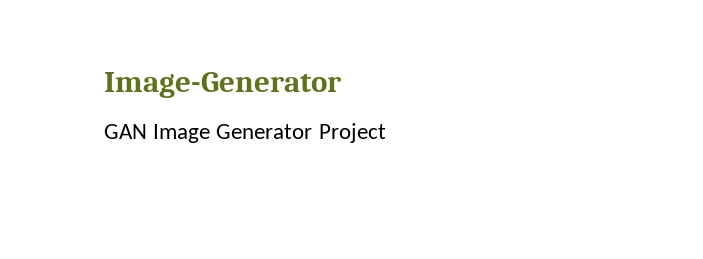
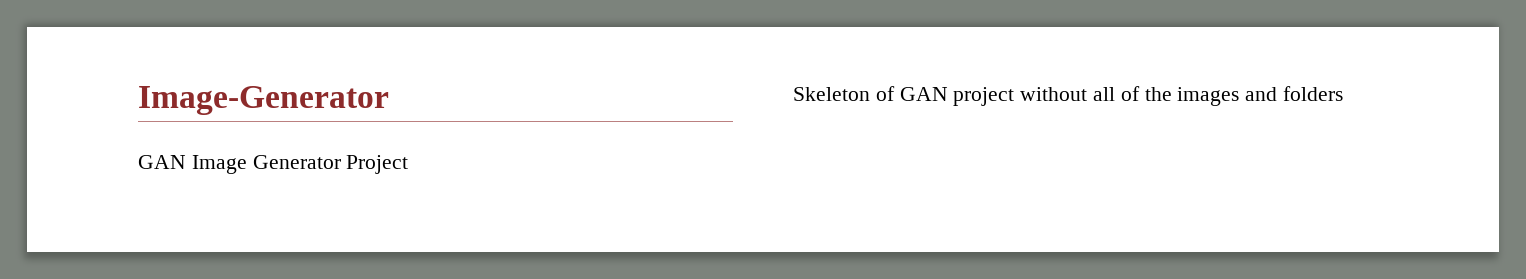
(386, 133) none -> [793,86,1344,106] // Skeleton of GAN project without all of the images and folders

